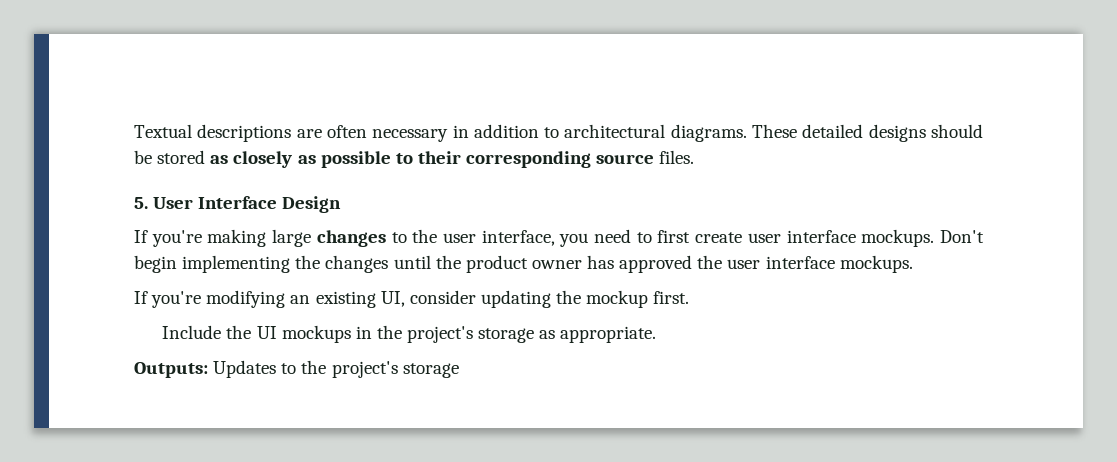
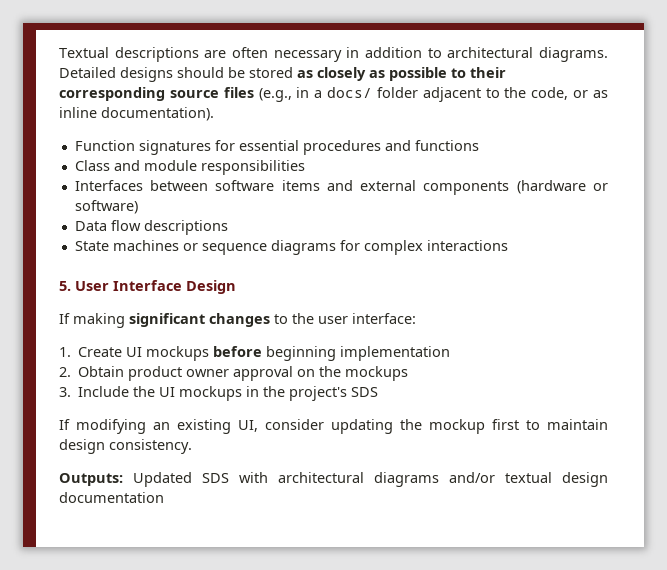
[752,124,864,138] These detailed -> [59,67,116,78] Detailed
[659,150,695,164] files. -> [223,87,608,102] [59,107,214,121] [74,140,479,155] [74,160,305,175] [74,180,609,195] [74,200,138,214] [74,220,228,235] [74,240,508,255] files (e.g., in a docs/ folder adjacent to the code, or as inline documentation). // Function signatures for essential procedures and functions // Class and module responsibilities // Interfaces between software items and external components (hardware or software) // Data flow descriptions // State machines or sequence diagrams for complex interactions
[151,229,312,247] you're making large -> [73,313,205,328] making significant
[481,229,985,247] [134,255,913,273] [134,291,202,308] interface, you need to first create user interface mockups. Don't begin implementing the changes until the product owner has approved the user interface mockups. // If you're -> [352,313,416,324] [59,346,451,361] [59,366,409,381] [59,386,379,401] [59,419,70,430] interface: // 1. Create UI mockups before beginning implementation // 2. Obtain product owner approval on the mockups // 3. Include the UI mockups in the project's SDS // If
[653,291,690,304] [162,325,657,343] [134,360,459,378] first. // Include the UI mockups in the project's storage as appropriate. // Outputs: Updates to the project's storage -> [492,419,608,430] [59,439,192,454] [59,472,608,487] [59,492,164,503] first to maintain design consistency. // Outputs: Updated SDS with architectural diagrams and/or textual design documentation

